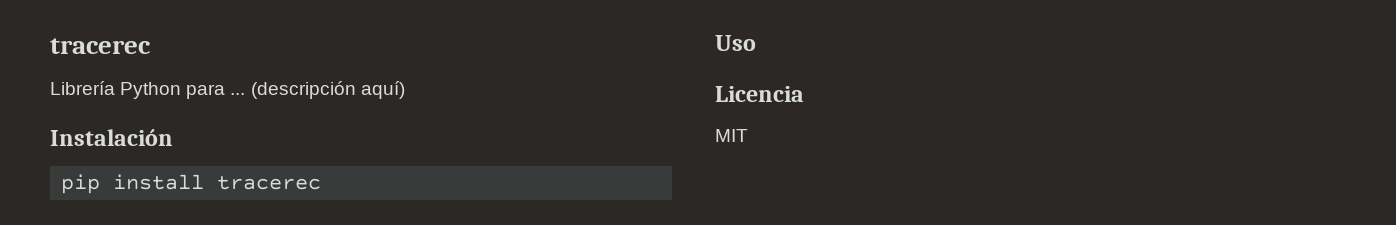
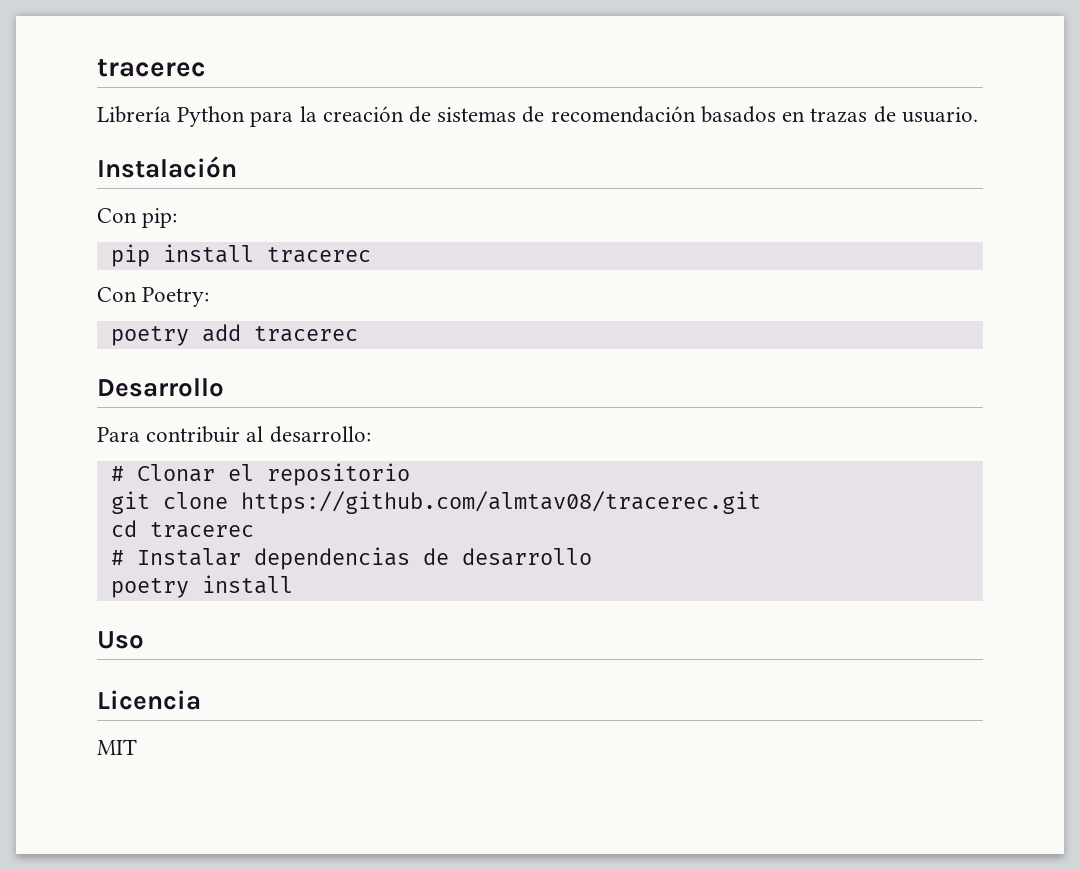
[230,81,405,99] ... (descripción aquí) -> [299,106,978,123] la creación de sistemas de recomendación basados en trazas de usuario.
(173, 137) none -> [97,208,178,228] // Con pip:
(322, 183) none -> [97,287,210,307] [110,324,358,346] [97,378,224,397] [97,426,371,443] [110,463,410,486] [110,491,761,514] [110,520,254,538] [110,547,592,570] [110,575,293,598] // Con Poetry: // poetry add tracerec // Desarrollo // Para contribuir al desarrollo: // # Clonar el repositorio // git clone https://github.com/almtav08/tracerec.git // cd tracerec // # Instalar dependencias de desarrollo // poetry install

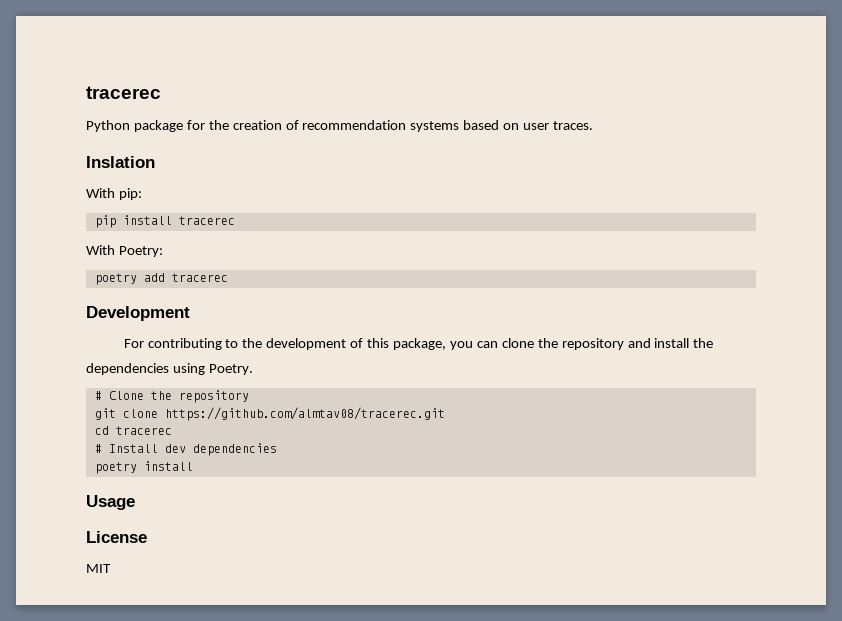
[97,59,206,77] [97,106,978,127] [97,156,237,178] [97,208,137,223] tracerec // Librería Python para la creación de sistemas de recomendación basados en trazas de usuario. // Instalación // Con -> [86,86,161,99] [86,120,594,132] [86,156,155,168] [86,188,115,198] tracerec // Python package for the creation of recommendation systems based on user traces. // Inslation // With
[97,287,137,302] Con -> [86,245,115,255] With
[97,378,224,397] [97,426,371,443] [110,463,410,486] Desarrollo // Para contribuir al desarrollo: // # Clonar el repositorio -> [86,306,190,321] [123,338,714,350] [86,363,253,375] [94,390,249,403] Development // For contributing to the development of this package, you can clone the repository and install the dependencies using Poetry. // # Clone the repository
[136,547,592,570] Instalar dependencias de desarrollo -> [108,443,277,456] Install dev dependencies
[97,631,144,649] [97,690,201,710] Uso // Licencia -> [86,495,135,510] [86,531,147,543] Usage // License

